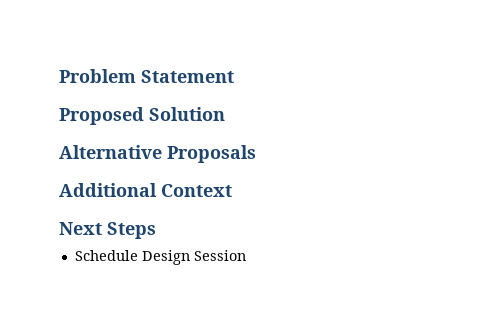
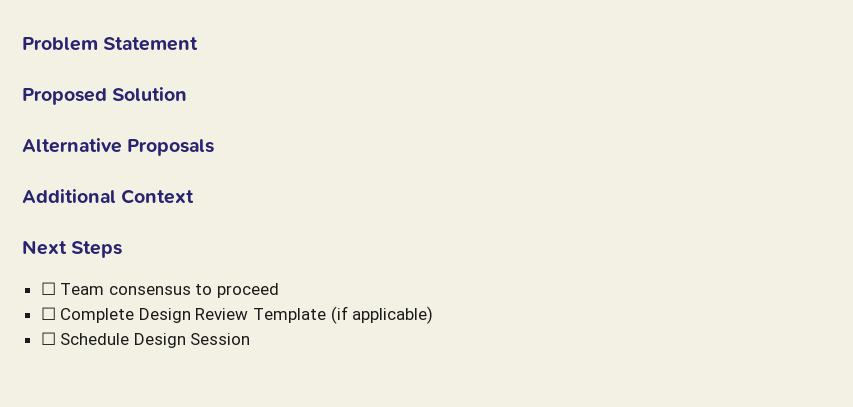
(156, 230) none -> [40,282,280,298] [40,306,434,324] [40,332,56,345] ☐ Team consensus to proceed // ☐ Complete Design Review Template (if applicable) // ☐

